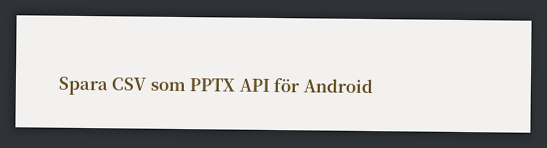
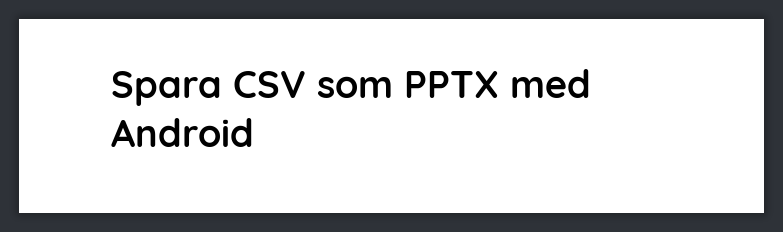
[238,78,301,93] API för -> [510,69,591,98] med

